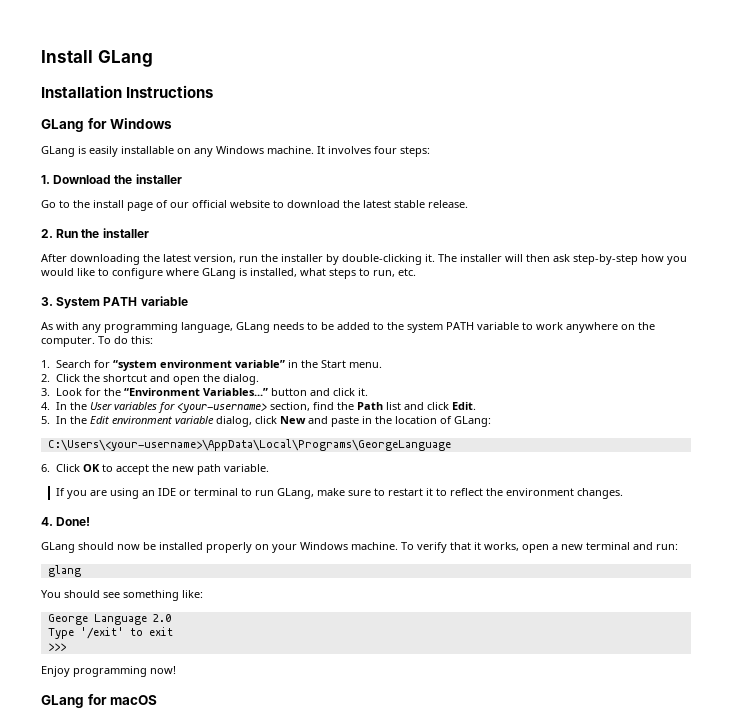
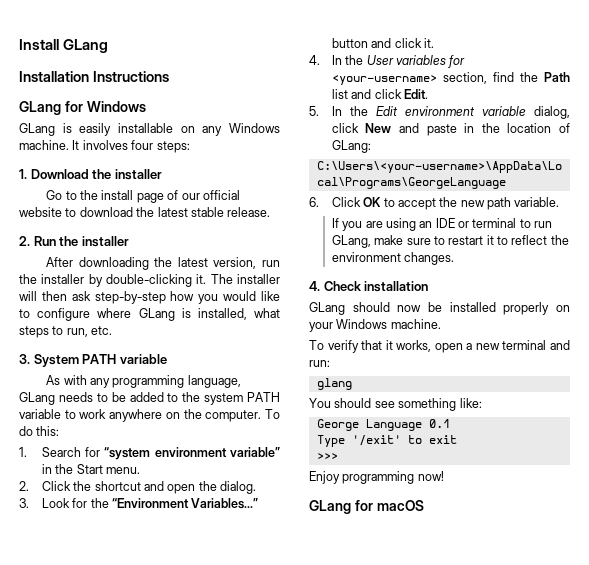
[56,517,91,526] Done! -> [323,281,429,292] Check installation
(398, 546) none -> (441, 324) //
[152,614,171,622] 2.0 -> [428,419,450,428] 0.1

